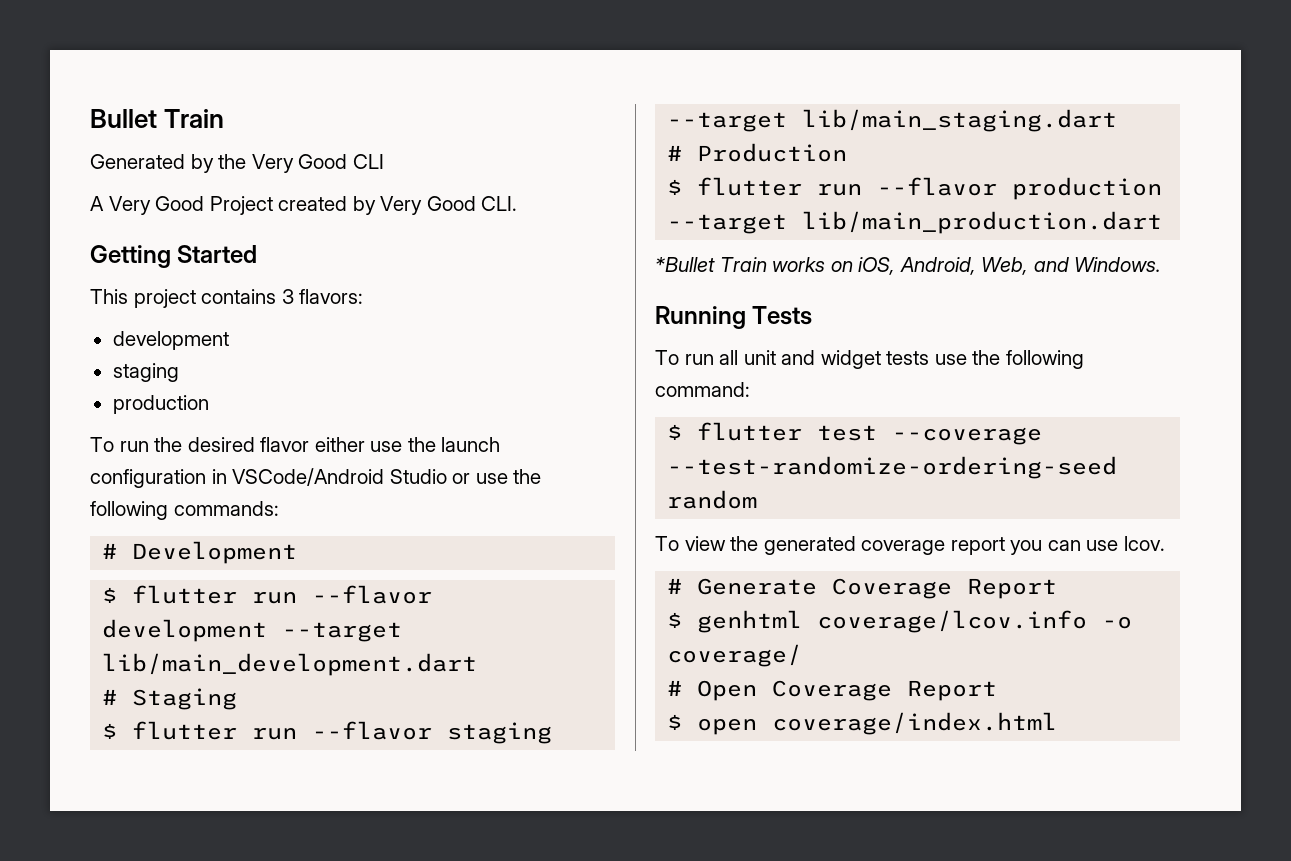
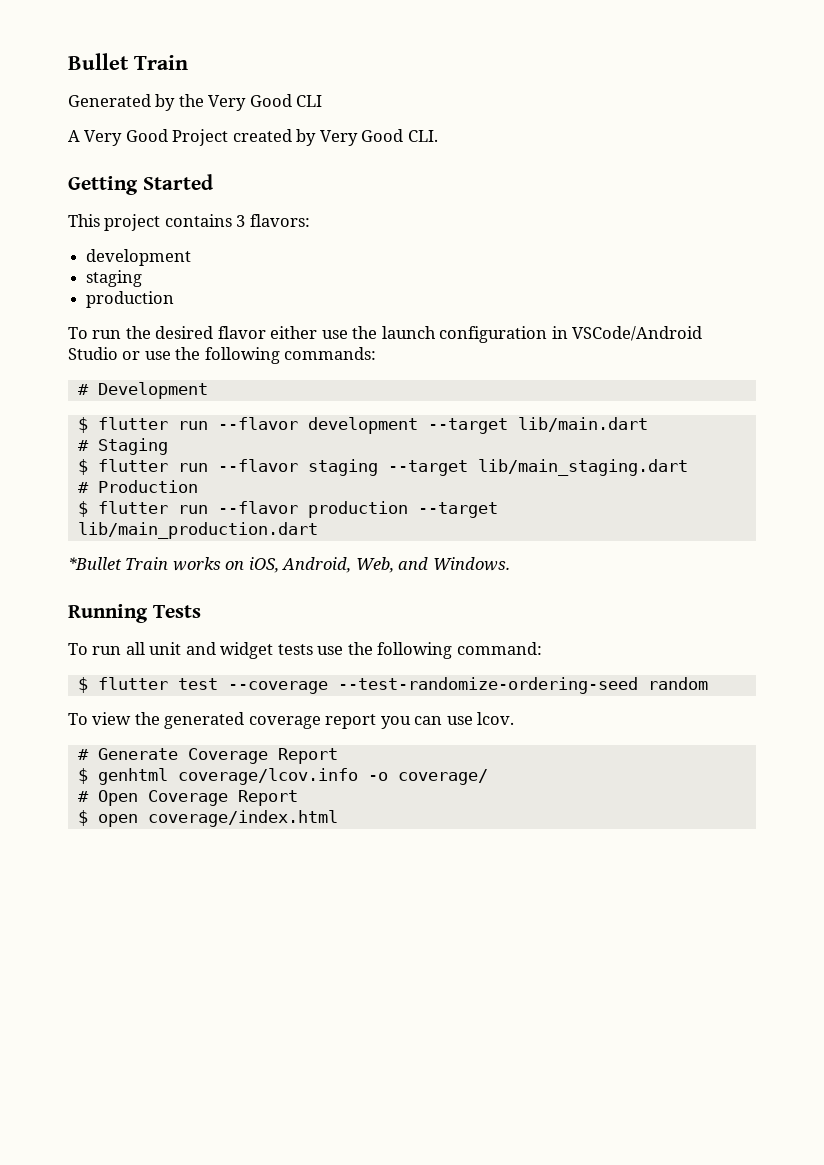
[102,653,478,676] lib/main_development.dart -> [517,417,648,432] lib/main.dart

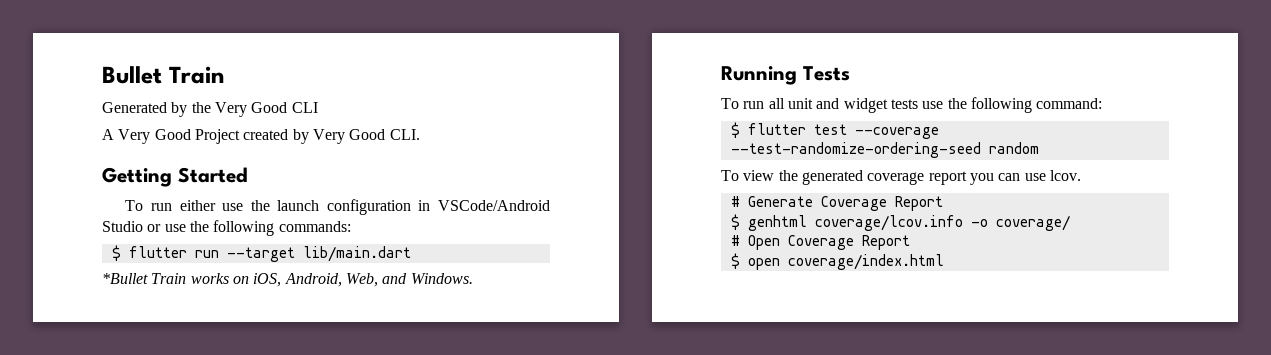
[68,214,310,231] [86,249,192,266] [86,270,143,287] [86,291,175,308] [68,326,266,339] // This project contains 3 flavors: // development // staging // production // To run the desired flavor -> [125,200,172,211] // To run
[77,382,208,399] [77,417,418,434] // # Development // $ flutter run --flavor development -> [111,245,219,261] // $ flutter run
[77,438,168,455] [77,459,688,476] [77,480,198,493] [77,501,498,518] [77,522,318,539] // # Staging // $ flutter run --flavor staging --target lib/main_staging.dart // # Production // $ flutter run --flavor production --target lib/main_production.dart -> (411, 254) none

